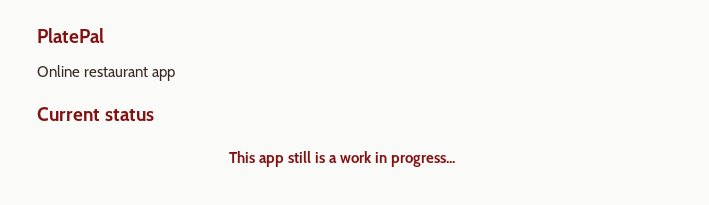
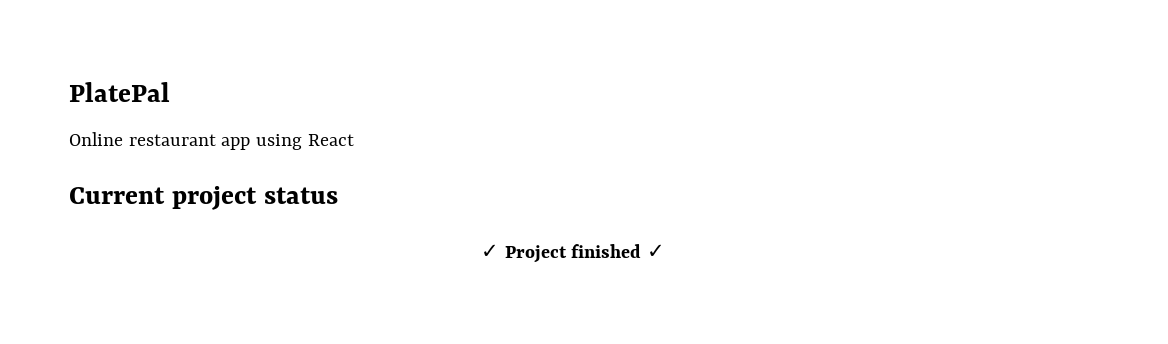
(176, 75) none -> [256,134,354,150] using React
(100, 114) none -> [171,186,257,210] project
[228,151,456,167] This app still is a work in progress... -> [480,244,666,263] ✓ Project finished ✓

